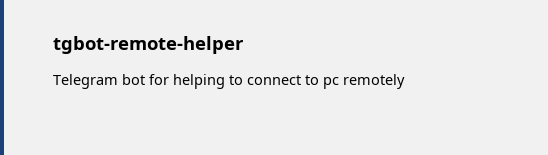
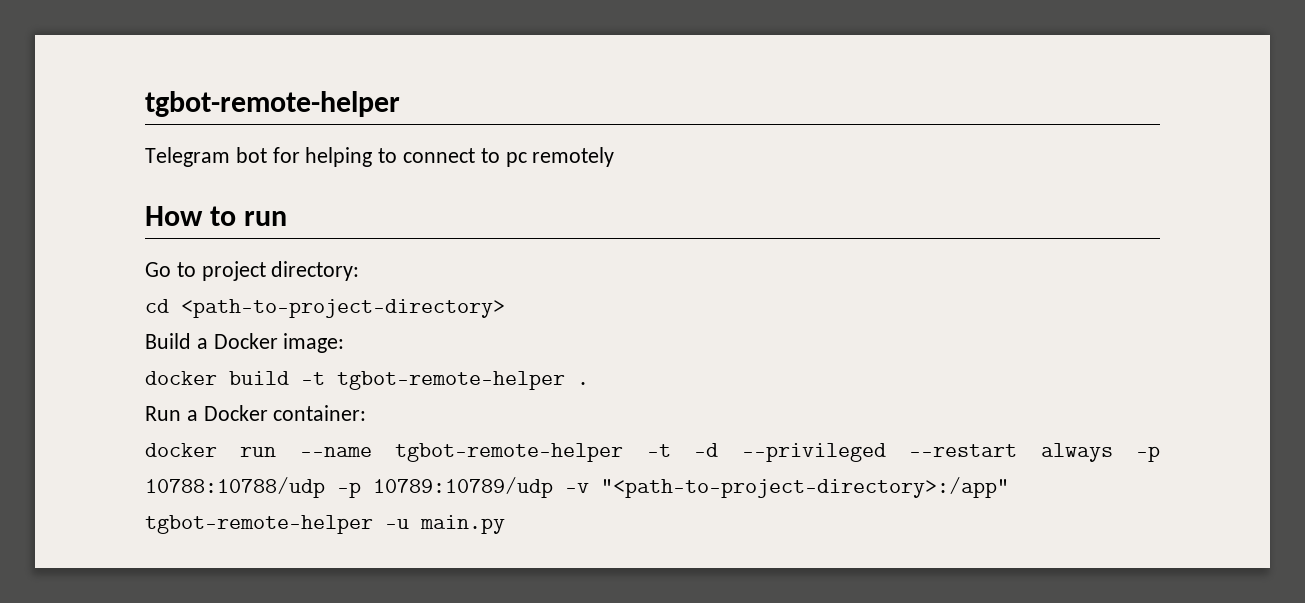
(405, 81) none -> [145,206,288,226] [145,261,360,281] [145,299,505,318] [145,333,345,353] [145,371,589,390] [145,405,367,421] [145,443,1160,462] [145,477,1009,498] [145,515,505,534] // How to run // Go to project directory: // cd <path-to-project-directory> // Build a Docker image: // docker build -t tgbot-remote-helper . // Run a Docker container: // docker run --name tgbot-remote-helper -t -d --privileged --restart always -p 10788:10788/udp -p 10789:10789/udp -v "<path-to-project-directory>:/app" tgbot-remote-helper -u main.py

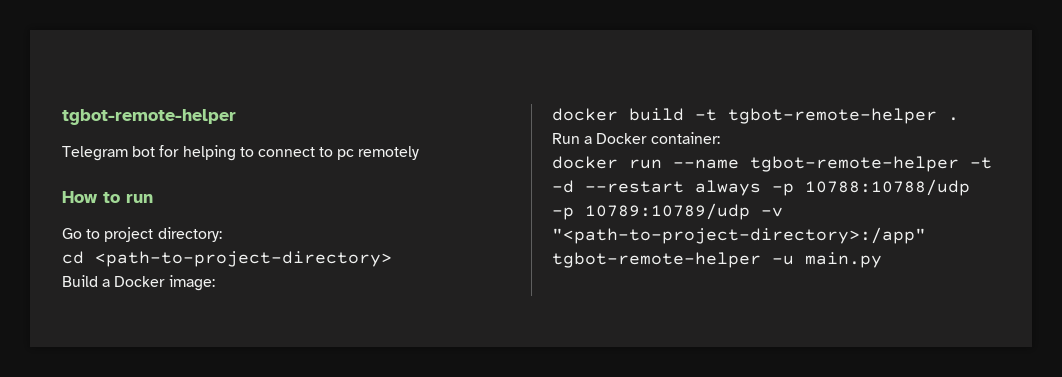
[741,443,886,462] --privileged -> (574, 186) none

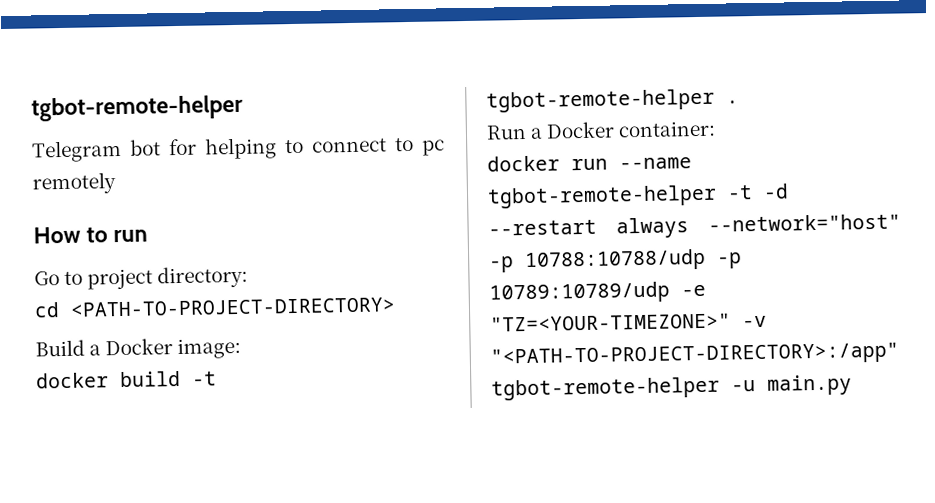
[95,251,392,267] <path-to-project-directory> -> [70,297,396,317] <PATH-TO-PROJECT-DIRECTORY>
(761, 188) none -> [708,213,901,232] --network="host"
[761,207,783,217] [552,227,926,244] -v "<path-to-project-directory>:/app" -> [681,284,706,297] [490,313,767,332] [490,342,899,369] -e "TZ=<YOUR-TIMEZONE>" -v "<PATH-TO-PROJECT-DIRECTORY>:/app"

